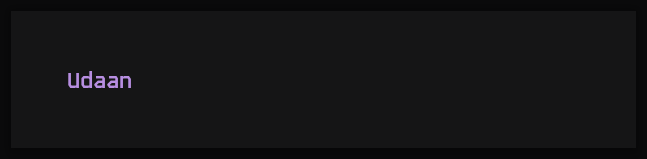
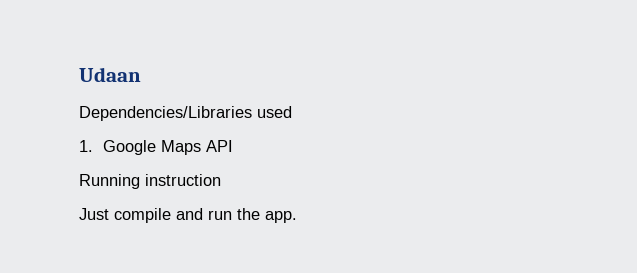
(132, 79) none -> [79,106,292,121] [79,140,233,155] [79,174,221,189] [79,208,297,223] // Dependencies/Libraries used // 1. Google Maps API // Running instruction // Just compile and run the app.

